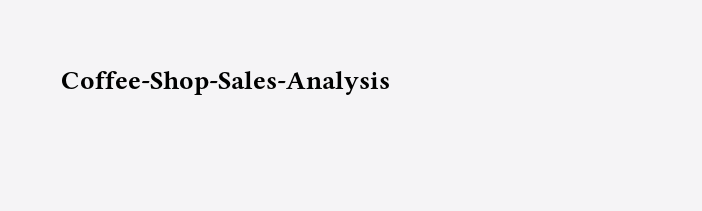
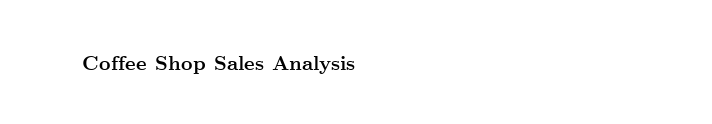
[61,71,390,95] Coffee-Shop-Sales-Analysis -> [82,56,355,74] Coffee Shop Sales Analysis

